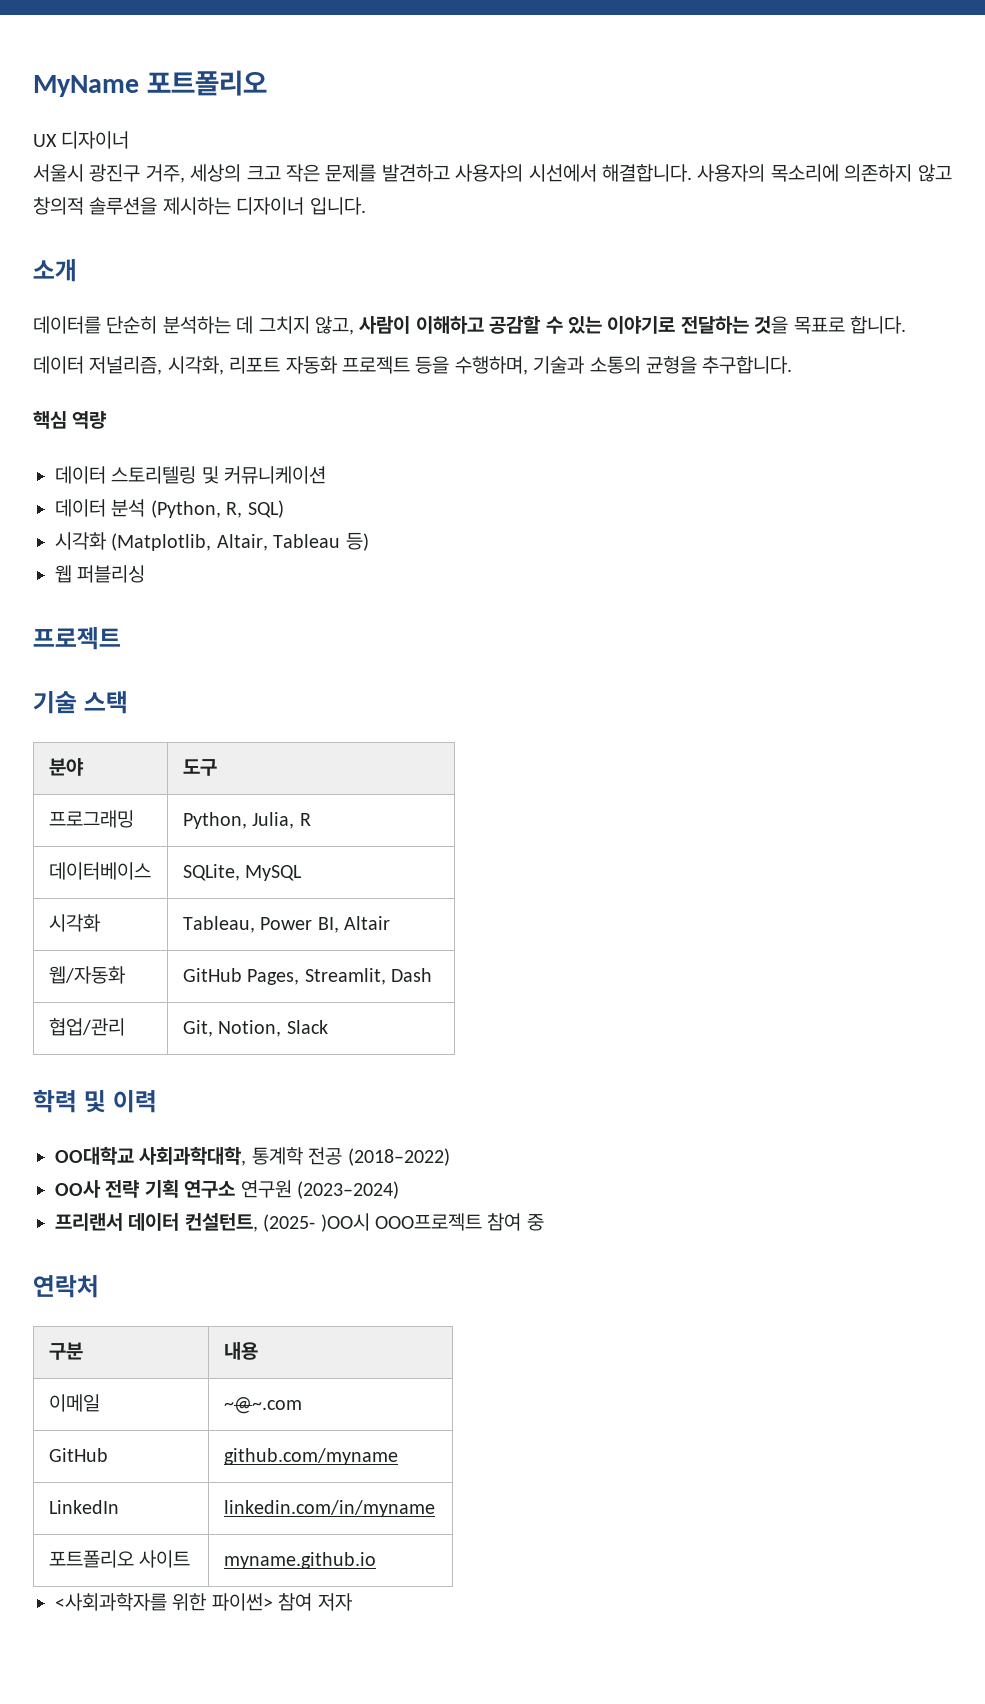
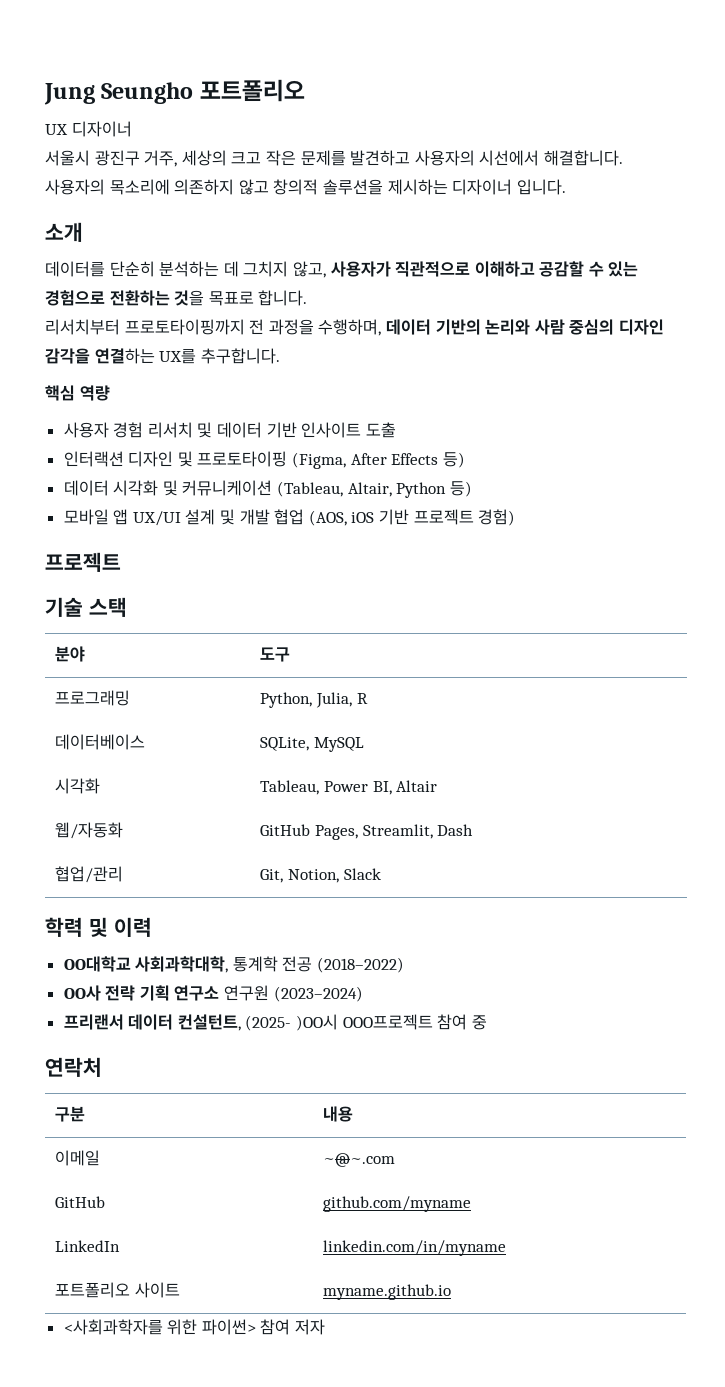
[33,75,139,97] MyName -> [44,82,194,105] Jung Seungho
[359,316,411,334] 사람이 -> [330,261,471,277] 사용자가 직관적으로
[607,316,749,334] 이야기로 전달하는 -> [45,290,170,306] 경험으로 전환하는
[33,356,793,375] [33,411,108,429] [55,466,327,484] [55,499,284,518] [55,532,369,551] [55,565,146,583] 데이터 저널리즘, 시각화, 리포트 자동화 프로젝트 등을 수행하며, 기술과 소통의 균형을 추구합니다. // 핵심 역량 // 데이터 스토리텔링 및 커뮤니케이션 // 데이터 분석 (Python, R, SQL) // 시각화 (Matplotlib, Altair, Tableau 등) // 웹 퍼블리싱 -> [45,319,664,336] [45,348,280,364] [45,385,110,401] [63,422,396,438] [63,451,465,469] [63,480,472,498] [63,509,516,526] 리서치부터 프로토타이핑까지 전 과정을 수행하며, 데이터 기반의 논리와 사람 중심의 디자인 감각을 연결하는 UX를 추구합니다. // 핵심 역량 // 사용자 경험 리서치 및 데이터 기반 인사이트 도출 // 인터랙션 디자인 및 프로토타이핑 (Figma, After Effects 등) // 데이터 시각화 및 커뮤니케이션 (Tableau, Altair, Python 등) // 모바일 앱 UX/UI 설계 및 개발 협업 (AOS, iOS 기반 프로젝트 경험)

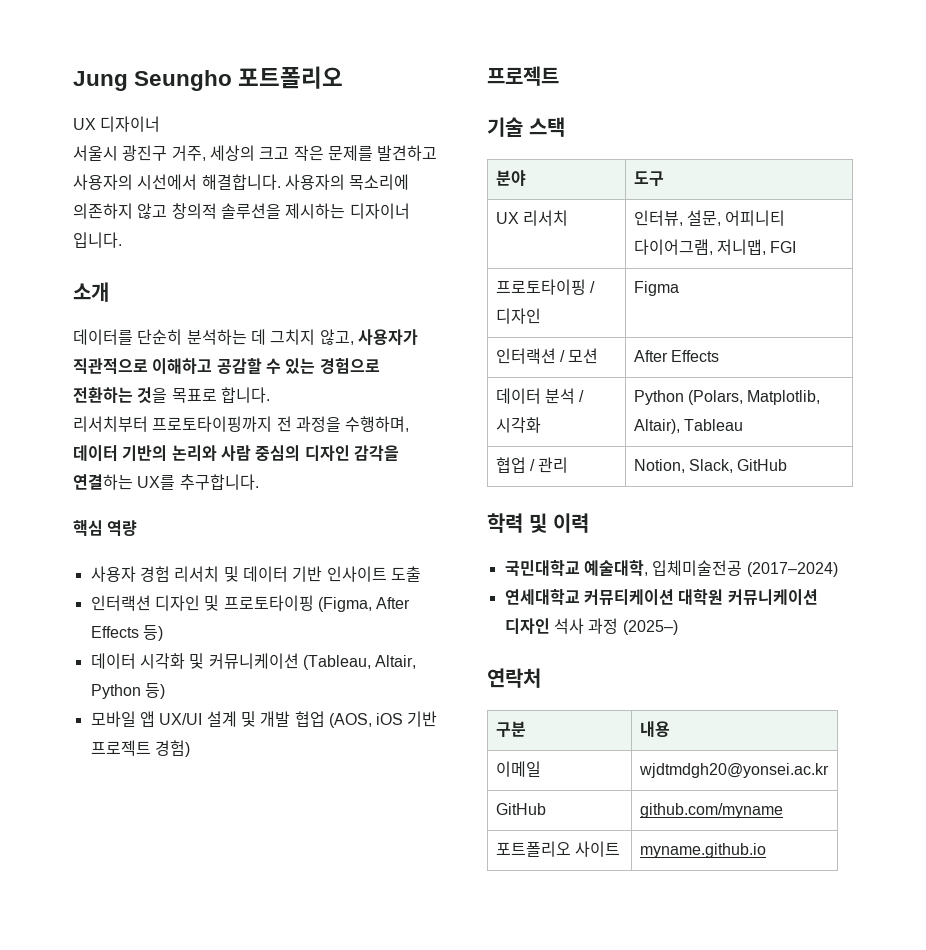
[55,690,131,706] [260,692,368,708] [55,734,146,750] [260,737,365,752] [55,778,101,794] [260,780,438,795] [55,822,124,839] [260,824,474,840] [55,866,124,883] [260,868,381,883] [45,917,152,937] [63,956,405,973] [63,985,363,1002] [63,1014,487,1031] 프로그래밍 | Python, Julia, R // 데이터베이스 | SQLite, MySQL // 시각화 | Tableau, Power BI, Altair // 웹/자동화 | GitHub Pages, Streamlit, Dash // 협업/관리 | Git, Notion, Slack // 학력 및 이력 // OO대학교 사회과학대학, 통계학 전공 (2018–2022) // OO사 전략 기획 연구소 연구원 (2023–2024) // 프리랜서 데이터 컨설턴트, (2025- )OO시 OOO프로젝트 참여 중 -> [495,210,569,226] [633,210,786,226] [633,239,797,255] [495,279,596,295] [495,308,541,324] [633,281,679,296] [495,348,599,364] [633,350,720,362] [495,388,585,404] [495,417,541,433] [633,390,821,405] [633,419,744,434] [495,457,569,473] [633,459,788,473] [487,513,589,533] [504,560,838,577] [504,589,818,606] [504,618,678,635] UX 리서치 | 인터뷰, 설문, 어피니티 다이어그램, 저니맵, FGI // 프로토타이핑 / 디자인 | Figma // 인터랙션 / 모션 | After Effects // 데이터 분석 / 시각화 | Python (Polars, Matplotlib, Altair), Tableau // 협업 / 관리 | Notion, Slack, GitHub // 학력 및 이력 // 국민대학교 예술대학, 입체미술전공 (2017–2024) // 연세대학교 커뮤티케이션 대학원 커뮤니케이션 디자인 석사 과정 (2025–)
[323,1153,396,1167] ~@~.com -> [638,763,829,778] wjdtmdgh20@yonsei.ac.kr
[55,1240,121,1252] [323,1240,507,1256] // LinkedIn | linkedin.com/in/myname -> (783, 810) none
[63,1319,326,1335] // <사회과학자를 위한 파이썬> 참여 저자 -> (766, 850) none

